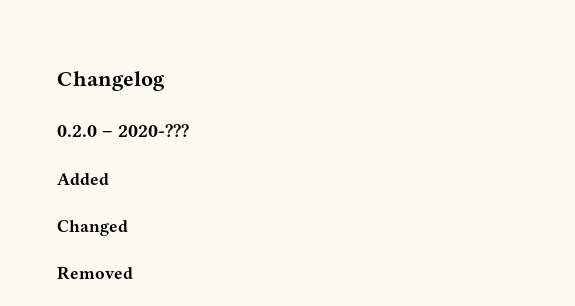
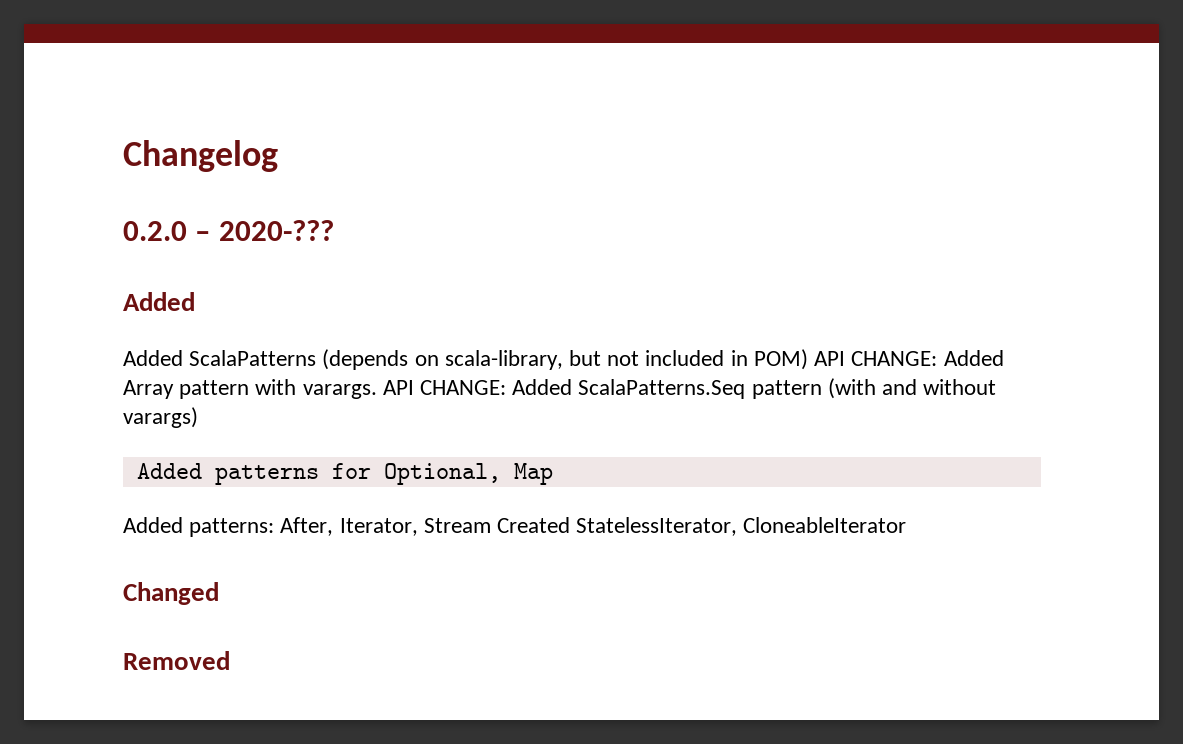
(109, 179) none -> [123,349,1004,370] [123,378,997,399] [123,407,198,428] [136,463,553,485] [123,517,907,537] // Added ScalaPatterns (depends on scala-library, but not included in POM) API CHANGE: Added Array pattern with varargs. API CHANGE: Added ScalaPatterns.Seq pattern (with and without varargs) // Added patterns for Optional, Map // Added patterns: After, Iterator, Stream Created StatelessIterator, CloneableIterator

